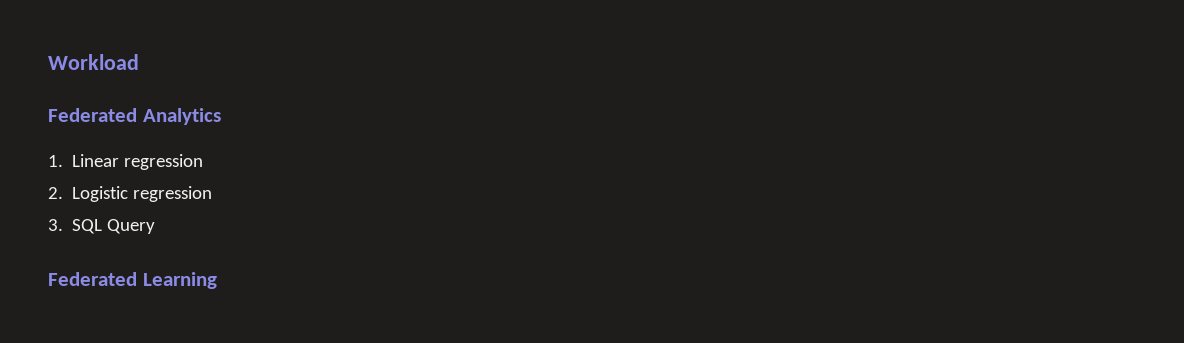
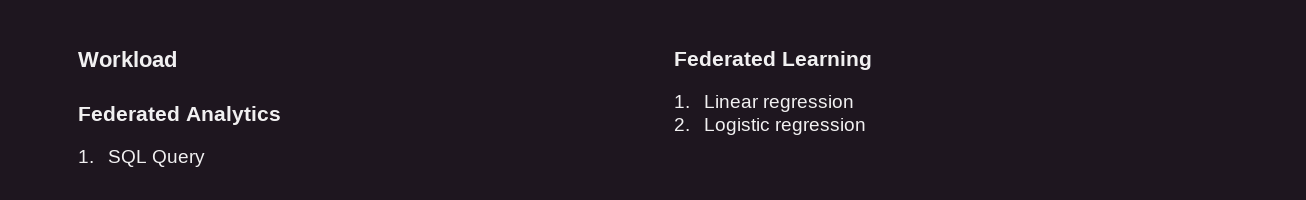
(221, 116) none -> [78,150,206,167] [674,51,872,70] // 1. SQL Query // Federated Learning
[48,219,156,234] [48,272,217,289] // 3. SQL Query // Federated Learning -> (867, 126) none

